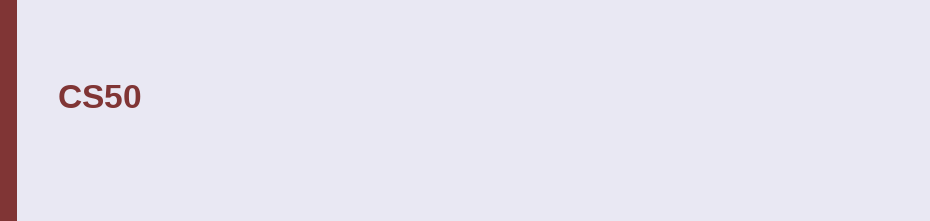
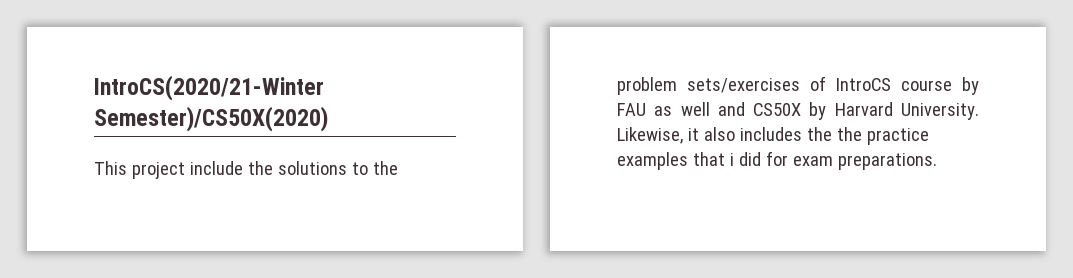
[58,85,142,108] CS50 -> [94,75,324,101] [94,106,328,132] [94,161,398,179] [617,76,979,95] [617,102,979,120] [617,127,929,145] [617,151,937,170] IntroCS(2020/21-Winter Semester)/CS50X(2020) // This project include the solutions to the problem sets/exercises of IntroCS course by FAU as well and CS50X by Harvard University. Likewise, it also includes the the practice examples that i did for exam preparations.

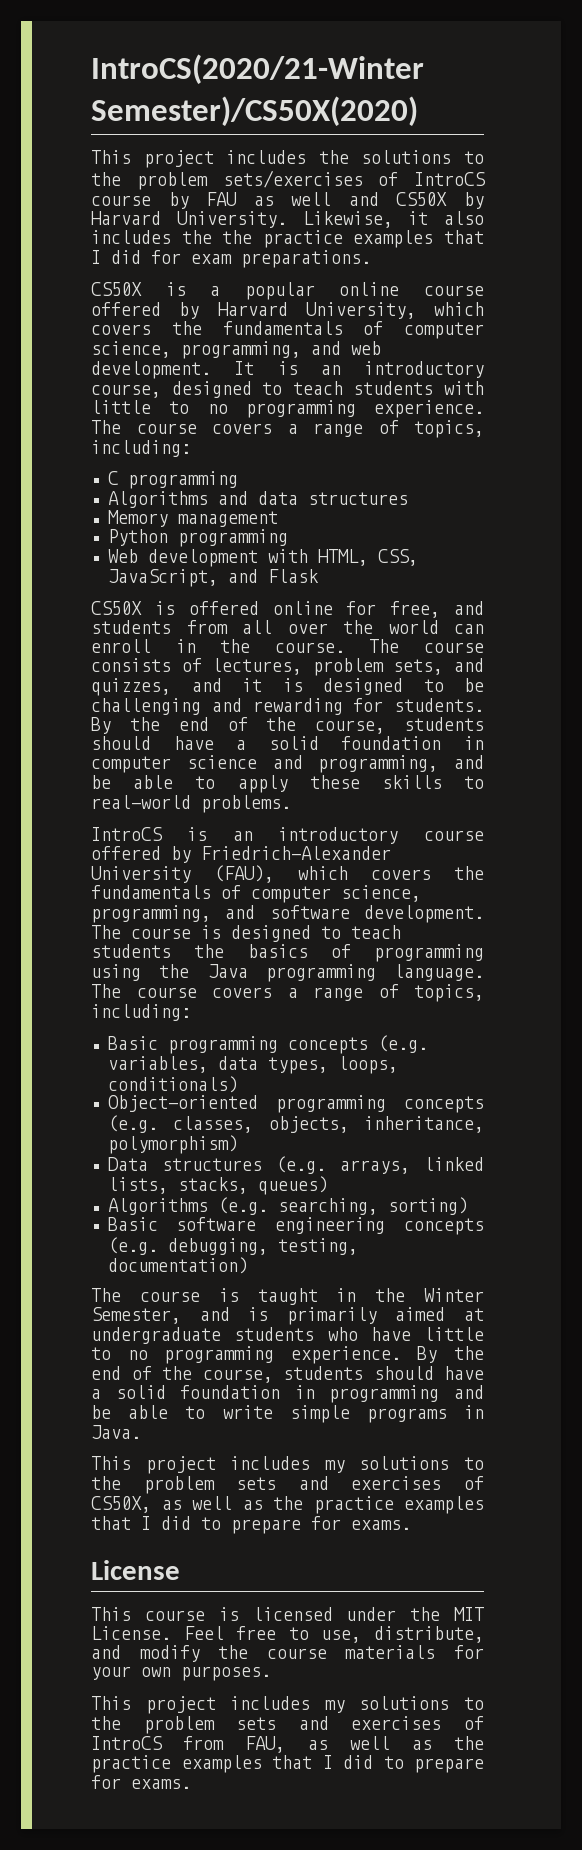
[189,161,243,175] include -> [226,150,307,164] includes
[729,153,734,166] i -> [91,250,101,264] I
(937, 161) none -> [91,282,484,300] [91,302,484,319] [91,321,484,339] [91,341,381,359] [91,361,484,379] [91,381,484,398] [91,400,484,418] [91,420,484,438] [91,440,191,457] [107,471,238,489] [107,491,408,508] [107,510,278,527] [107,529,288,547] [107,549,418,567] [107,569,319,587] [91,601,484,618] [91,620,484,634] [91,639,484,653] [91,658,484,676] [91,678,484,696] [91,698,484,715] [91,717,485,734] [91,736,484,750] [91,755,484,773] [91,775,484,793] [91,795,291,813] [91,827,484,844] [91,846,391,863] [91,865,484,883] [91,885,421,903] [91,905,484,923] [91,925,401,942] [91,944,484,962] [91,964,484,982] [91,984,484,1002] [91,1004,191,1021] [107,1035,428,1054] [107,1056,398,1074] [107,1076,238,1093] [107,1095,484,1113] [107,1115,484,1133] [107,1135,238,1154] [107,1156,484,1174] [107,1176,328,1195] [107,1197,468,1215] [107,1217,484,1235] [107,1237,358,1255] [107,1257,248,1274] [91,1288,484,1305] [91,1307,484,1325] [91,1327,484,1344] [91,1346,484,1364] [91,1366,484,1383] [91,1385,484,1403] [91,1405,484,1423] [91,1425,141,1439] [91,1456,484,1474] [91,1476,484,1494] [91,1496,484,1514] [91,1516,411,1534] [91,1560,180,1580] [91,1607,484,1621] [91,1626,484,1643] [91,1645,484,1662] [91,1666,271,1681] [91,1696,484,1714] [91,1716,484,1734] [91,1736,484,1753] [91,1755,484,1773] [91,1775,191,1789] // CS50X is a popular online course offered by Harvard University, which covers the fundamentals of computer science, programming, and web development. It is an introductory course, designed to teach students with little to no programming experience. The course covers a range of topics, including: // C programming // Algorithms and data structures // Memory management // Python programming // Web development with HTML, CSS, JavaScript, and Flask // CS50X is offered online for free, and students from all over the world can enroll in the course. The course consists of lectures, problem sets, and quizzes, and it is designed to be challenging and rewarding for students. By the end of the course, students should have a solid foundation in computer science and programming, and be able to apply these skills to real-world problems. // IntroCS is an introductory course offered by Friedrich-Alexander University (FAU), which covers the fundamentals of computer science, programming, and software development. The course is designed to teach students the basics of programming using the Java programming language. The course covers a range of topics, including: // Basic programming concepts (e.g. variables, data types, loops, conditionals) // Object-oriented programming concepts (e.g. classes, objects, inheritance, polymorphism) // Data structures (e.g. arrays, linked lists, stacks, queues) // Algorithms (e.g. searching, sorting) // Basic software engineering concepts (e.g. debugging, testing, documentation) // The course is taught in the Winter Semester, and is primarily aimed at undergraduate students who have little to no programming experience. By the end of the course, students should have a solid foundation in programming and be able to write simple programs in Java. // This project includes my solutions to the problem sets and exercises of CS50X, as well as the practice examples that I did to prepare for exams. // License // This course is licensed under the MIT License. Feel free to use, distribute, and modify the course materials for your own purposes. // This project includes my solutions to the problem sets and exercises of IntroCS from FAU, as well as the practice examples that I did to prepare for exams.

